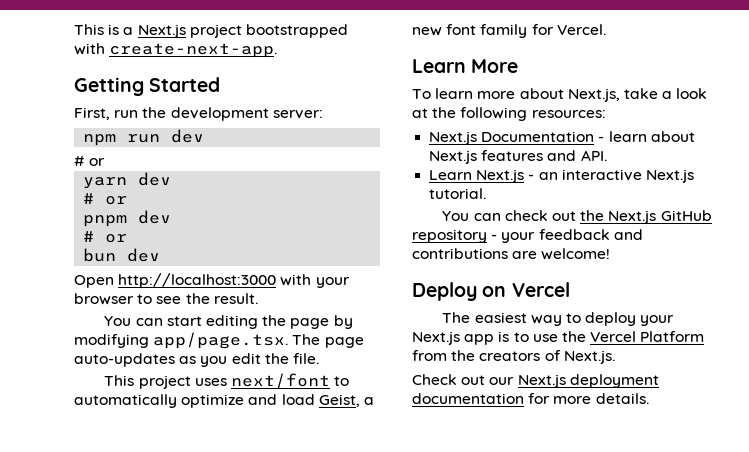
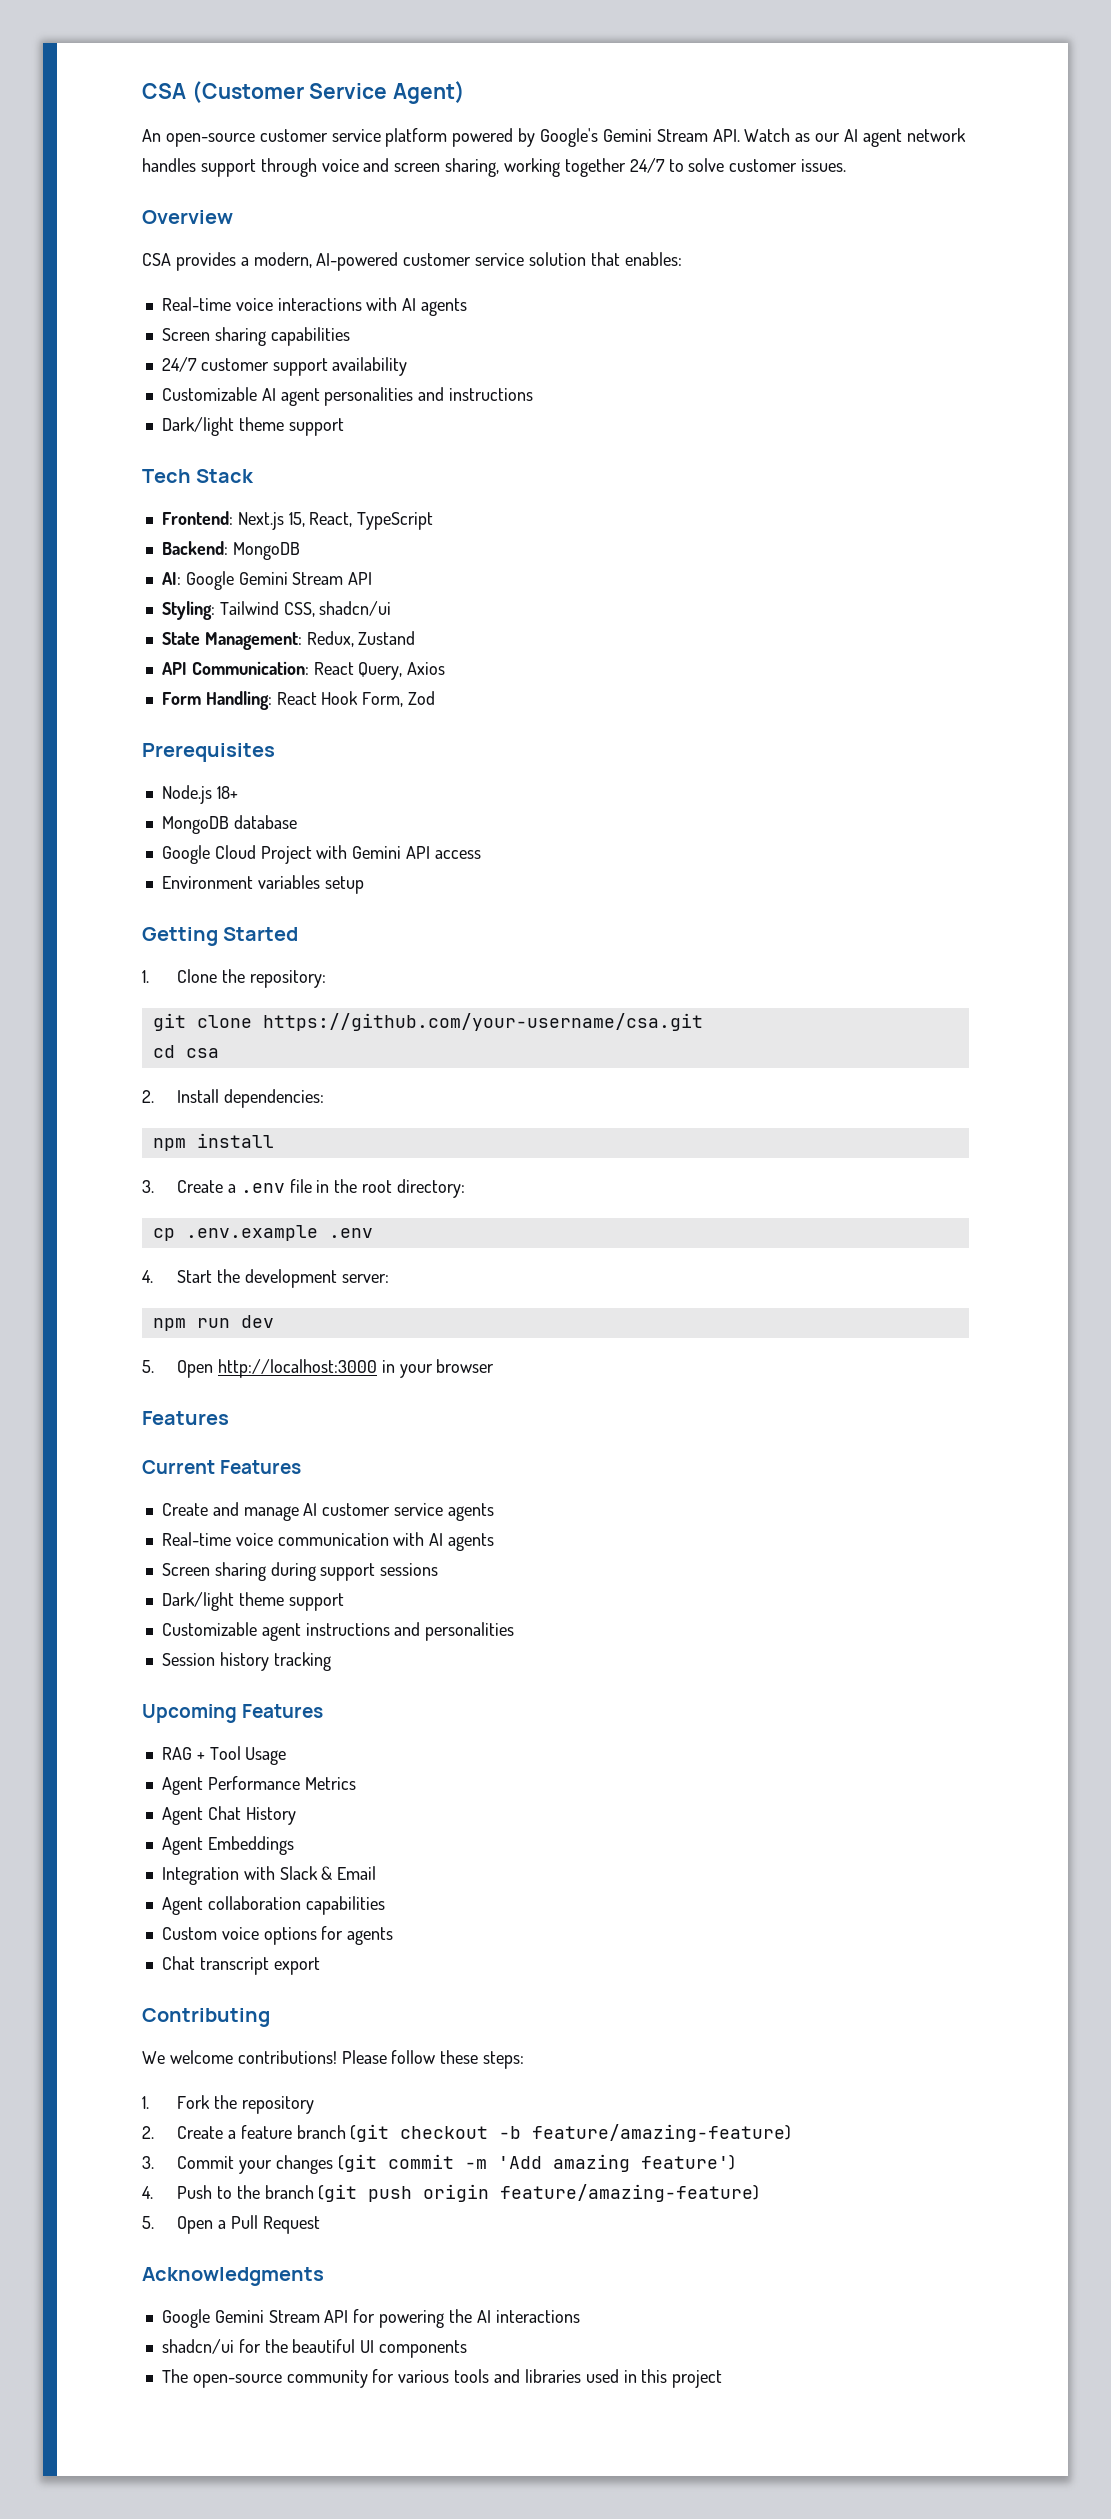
[74,24,348,38] [74,43,278,58] [74,77,221,96] [74,107,139,120] This is a Next.js project bootstrapped with create-next-app. // Getting Started // First, run -> [142,81,466,104] [142,128,966,147] [142,158,847,177] [142,210,233,224] [142,252,682,271] [161,297,468,316] [161,327,350,346] [161,357,408,376] [161,387,534,406] [161,417,344,436] [142,469,255,483] [161,511,434,530] [161,541,300,560] [161,571,373,590] [161,601,392,620] [161,631,416,650] [161,661,446,680] [161,691,436,710] [142,743,275,762] [161,785,238,804] [161,815,297,834] [161,845,481,864] [161,875,364,894] [142,927,299,946] [142,969,326,988] [152,1013,703,1031] [152,1045,219,1058] [142,1089,324,1108] [152,1133,274,1151] [142,1179,466,1198] [152,1225,373,1241] [142,1270,213,1283] CSA (Customer Service Agent) // An open-source customer service platform powered by Google's Gemini Stream API. Watch as our AI agent network handles support through voice and screen sharing, working together 24/7 to solve customer issues. // Overview // CSA provides a modern, AI-powered customer service solution that enables: // Real-time voice interactions with AI agents // Screen sharing capabilities // 24/7 customer support availability // Customizable AI agent personalities and instructions // Dark/light theme support // Tech Stack // Frontend: Next.js 15, React, TypeScript // Backend: MongoDB // AI: Google Gemini Stream API // Styling: Tailwind CSS, shadcn/ui // State Management: Redux, Zustand // API Communication: React Query, Axios // Form Handling: React Hook Form, Zod // Prerequisites // Node.js 18+ // MongoDB database // Google Cloud Project with Gemini API access // Environment variables setup // Getting Started // 1. Clone the repository: // git clone https://github.com/your-username/csa.git // cd csa // 2. Install dependencies: // npm install // 3. Create a .env file in the root directory: // cp .env.example .env // 4. Start
[74,156,106,166] [83,172,172,189] [83,193,128,205] [83,210,172,227] [83,231,128,243] [83,248,161,262] # or // yarn dev // # or // pnpm dev // # or // bun dev // -> [142,1360,154,1373] 5.
[280,274,312,286] with -> [381,1360,395,1373] in
[137,293,258,304] [104,315,353,329] [74,332,364,349] [74,353,319,367] [104,373,350,389] [74,394,374,408] [412,24,606,38] [412,59,519,73] [412,88,708,102] [412,107,606,121] [429,131,695,145] [429,150,607,164] [429,169,694,183] [429,188,487,199] [442,210,712,224] [412,229,643,243] [412,248,611,260] [412,282,570,301] [442,312,675,326] [412,331,705,345] [412,350,615,364] [412,374,659,388] [412,393,649,404] to see the result. // You can start editing the page by modifying app/page.tsx. The page auto-updates as you edit the file. // This project uses next/font to automatically optimize and load Geist, a new font family for Vercel. // Learn More // To learn more about Next.js, take a look at the following resources: // Next.js Documentation - learn about Next.js features and API. // Learn Next.js - an interactive Next.js tutorial. // You can check out the Next.js GitHub repository - your feedback and contributions are welcome! // Deploy on Vercel // The easiest way to deploy your Next.js app is to use the Vercel Platform from the creators of Next.js. // Check out our Next.js deployment documentation for more details. -> [142,1411,229,1425] [142,1460,302,1474] [161,1502,494,1521] [161,1532,495,1551] [161,1562,439,1581] [161,1592,344,1611] [161,1622,515,1641] [161,1652,331,1671] [142,1704,324,1723] [161,1746,287,1765] [161,1776,356,1795] [161,1806,296,1825] [161,1836,294,1855] [161,1866,377,1885] [161,1896,385,1915] [161,1926,394,1945] [161,1956,320,1975] [142,2008,270,2027] [142,2050,525,2069] [142,2095,314,2114] [142,2124,792,2142] [142,2154,735,2174] [142,2184,760,2202] [142,2215,320,2234] [142,2267,324,2286] [161,2309,580,2328] [161,2339,468,2358] [161,2369,723,2388] // Features // Current Features // Create and manage AI customer service agents // Real-time voice communication with AI agents // Screen sharing during support sessions // Dark/light theme support // Customizable agent instructions and personalities // Session history tracking // Upcoming Features // RAG + Tool Usage // Agent Performance Metrics // Agent Chat History // Agent Embeddings // Integration with Slack & Email // Agent collaboration capabilities // Custom voice options for agents // Chat transcript export // Contributing // We welcome contributions! Please follow these steps: // 1. Fork the repository // 2. Create a feature branch (git checkout -b feature/amazing-feature) // 3. Commit your changes (git commit -m 'Add amazing feature') // 4. Push to the branch (git push origin feature/amazing-feature) // 5. Open a Pull Request // Acknowledgments // Google Gemini Stream API for powering the AI interactions // shadcn/ui for the beautiful UI components // The open-source community for various tools and libraries used in this project

